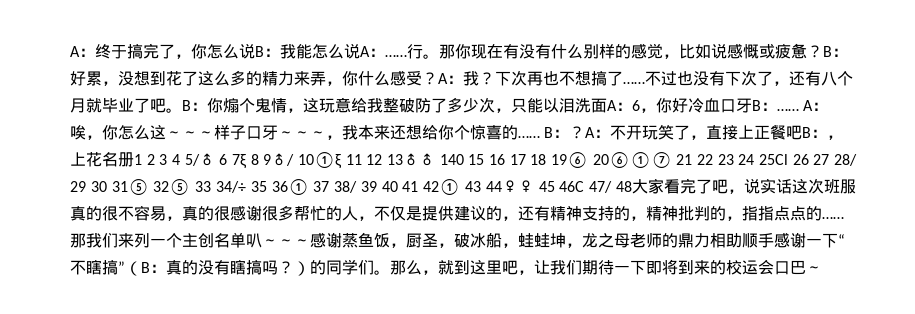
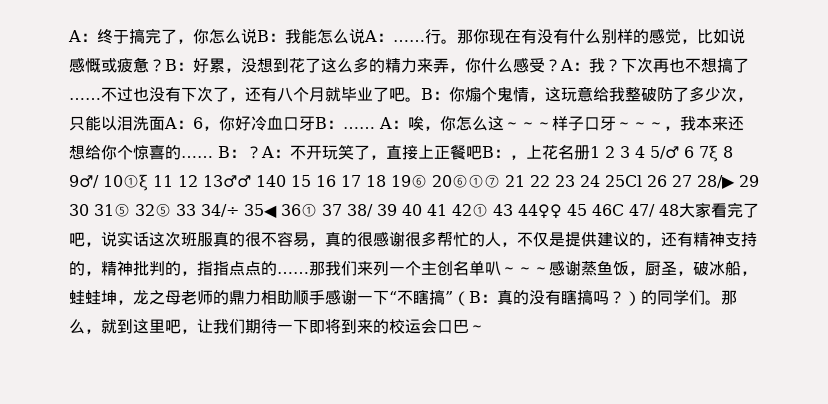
[833,154,857,166] 28/ -> [697,175,735,189] 28/▶
[250,181,267,192] 35 -> [244,204,277,218] 35◀

